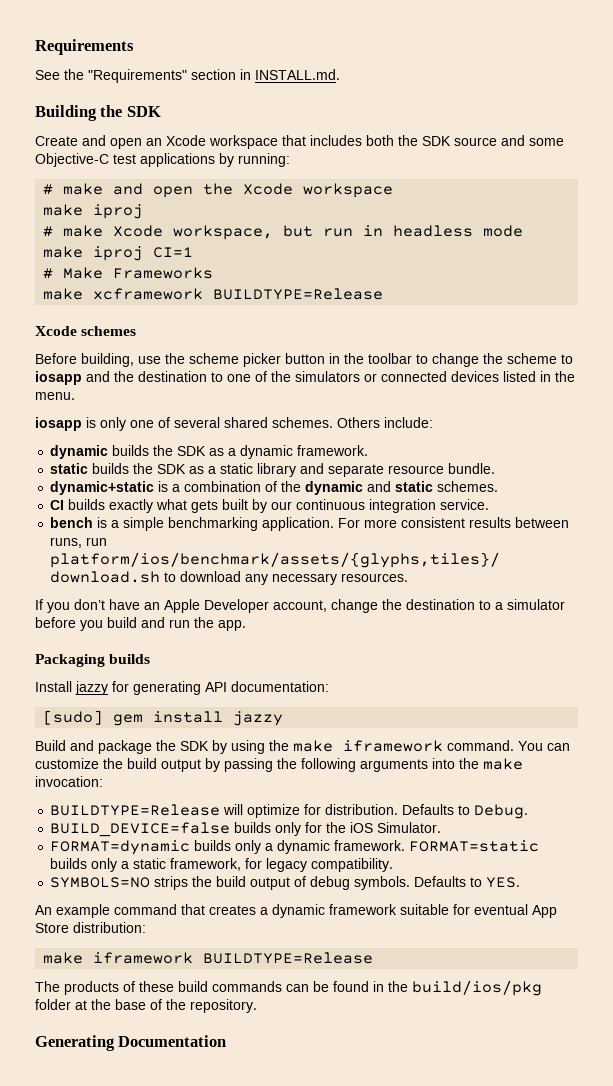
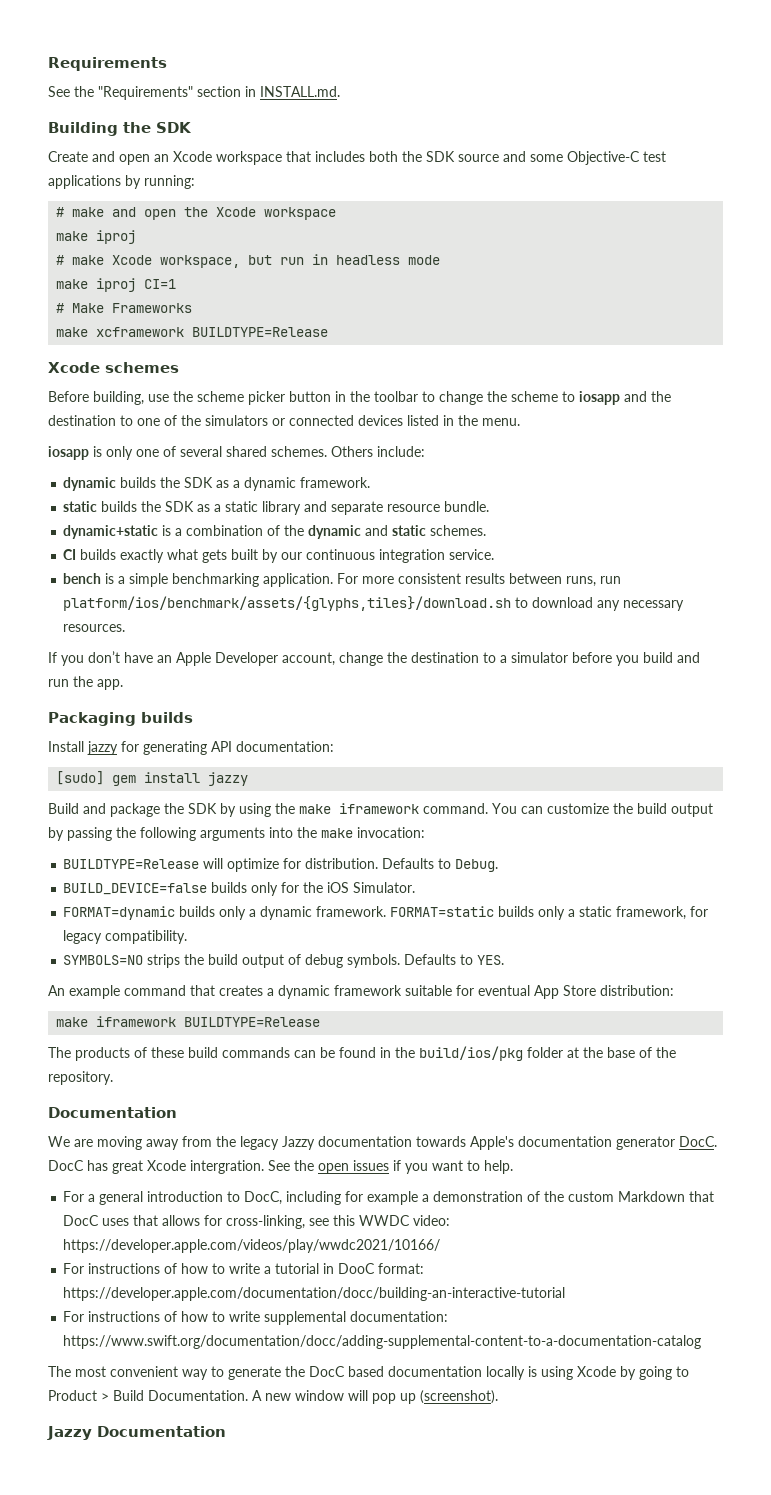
[35,1035,227,1051] Generating Documentation -> [48,1107,177,1118] [48,1136,717,1150] [48,1160,513,1174] [63,1191,715,1205] [63,1215,451,1229] [63,1239,441,1253] [63,1263,425,1274] [63,1287,566,1301] [63,1311,449,1325] [63,1335,702,1349] [48,1366,689,1380] [48,1390,498,1404] [47,1426,226,1440] Documentation // We are moving away from the legacy Jazzy documentation towards Apple's documentation generator DocC. DocC has great Xcode intergration. See the open issues if you want to help. // For a general introduction to DocC, including for example a demonstration of the custom Markdown that DocC uses that allows for cross-linking, see this WWDC video: https://developer.apple.com/videos/play/wwdc2021/10166/ // For instructions of how to write a tutorial in DooC format: https://developer.apple.com/documentation/docc/building-an-interactive-tutorial // For instructions of how to write supplemental documentation: https://www.swift.org/documentation/docc/adding-supplemental-content-to-a-documentation-catalog // The most convenient way to generate the DocC based documentation locally is using Xcode by going to Product > Build Documentation. A new window will pop up (screenshot). // Jazzy Documentation

